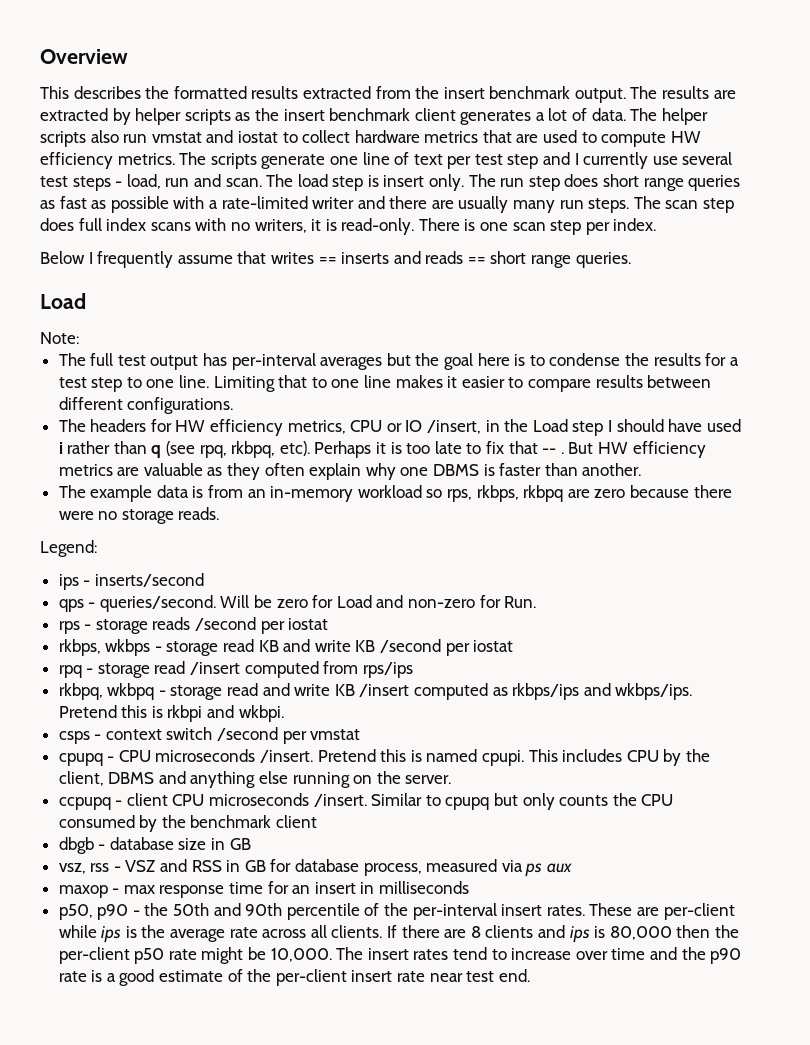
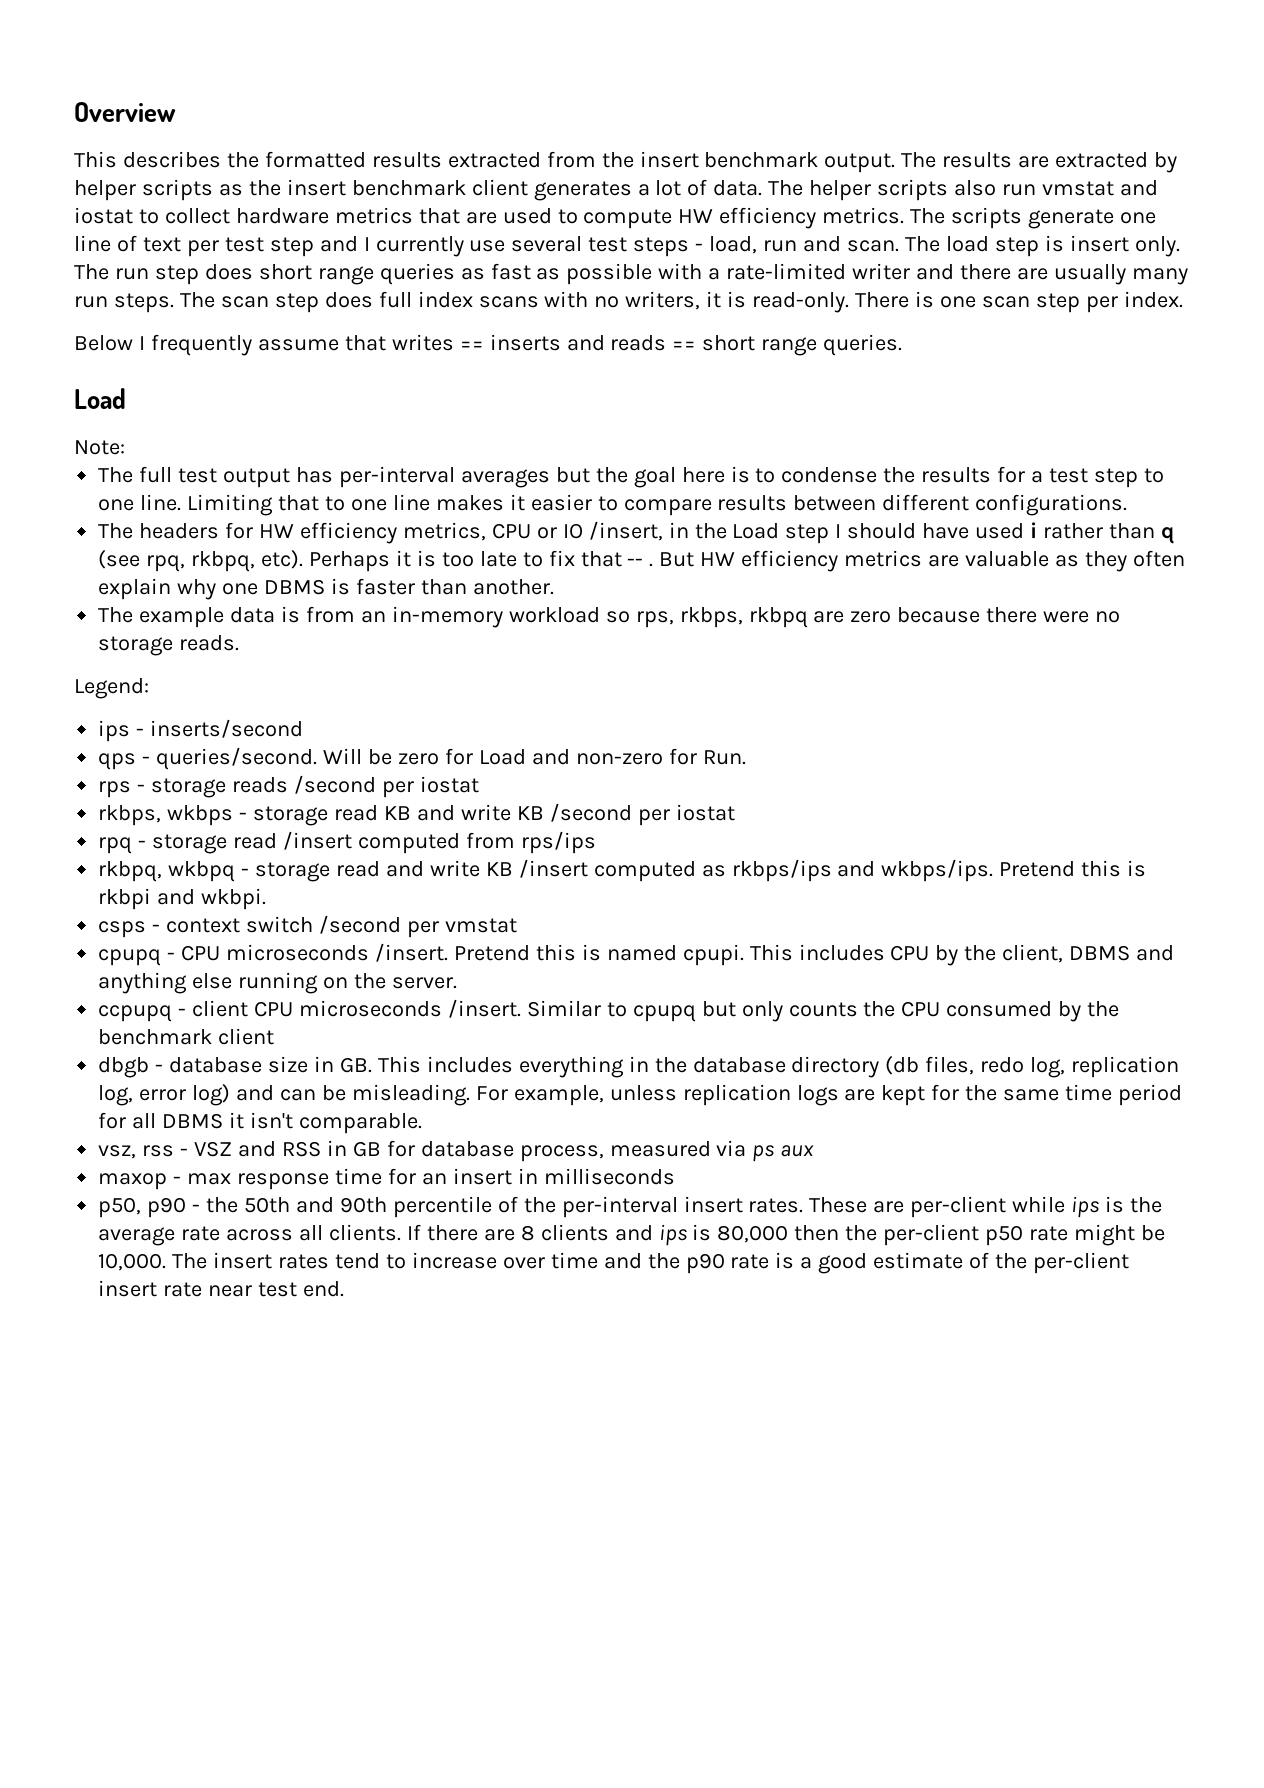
[229,838,251,850] GB -> [339,1056,1180,1078] [98,1084,1183,1106] [98,1112,422,1134] GB. This includes everything in the database directory (db files, redo log, replication log, error log) and can be misleading. For example, unless replication logs are kept for the same time period for all DBMS it isn't comparable.

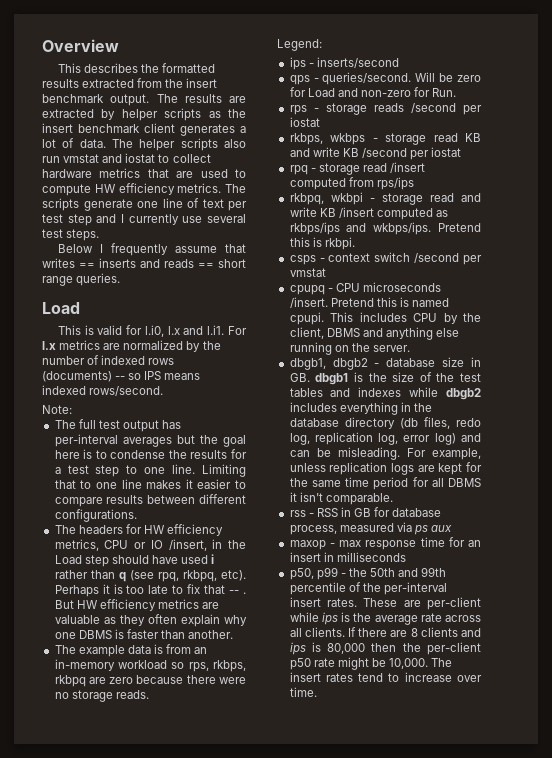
[633,235,1180,257] [74,263,1188,285] [74,291,1183,313] steps - load, run and scan. The load step is insert only. The run step does short range queries as fast as possible with a rate-limited writer and there are usually many run steps. The scan step does full index scans with no writers, it is read-only. There is one scan step per index. -> [66,229,100,241] steps.
(126, 398) none -> [57,325,247,337] [42,340,221,352] [42,355,175,365] [42,371,201,382] [42,385,164,397] // This is valid for l.i0, l.x and l.i1. For l.x metrics are normalized by the number of indexed rows (documents) -- so IPS means indexed rows/second.
[835,524,842,538] I -> (109, 561) none
[168,861,236,882] wkbpq -> [330,192,363,205] wkbpi
[98,888,267,910] rkbpi and wkbpi. -> [324,237,355,250] rkbpi.
[98,999,1120,1022] [98,1028,275,1045] [98,1057,150,1078] ccpupq - client CPU microseconds /insert. Similar to cpupq but only counts the CPU consumed by the benchmark client // dbgb -> [289,358,368,370] dbgb1, dbgb2
[377,1056,421,1073] This -> [315,372,481,385] [289,387,481,400] dbgb1 is the size of the test tables and indexes while dbgb2
[98,1145,137,1159] vsz, -> (393, 499) none
[194,1141,276,1157] VSZ and -> (314, 515) none
[147,1197,187,1218] p90 -> [316,567,338,580] p99
[339,1197,387,1213] 90th -> [421,567,447,577] 99th
[550,1252,1130,1274] [98,1280,344,1297] time and the p90 rate is a good estimate of the per-client insert rate near test end. -> [289,687,317,697] time.

